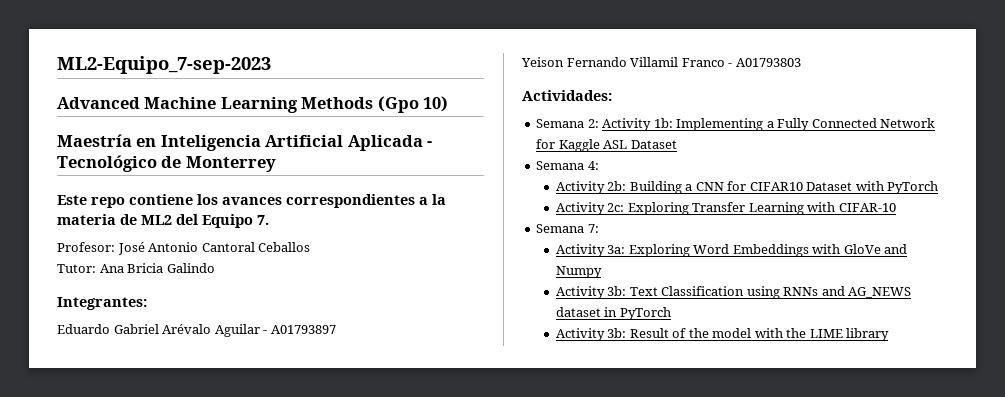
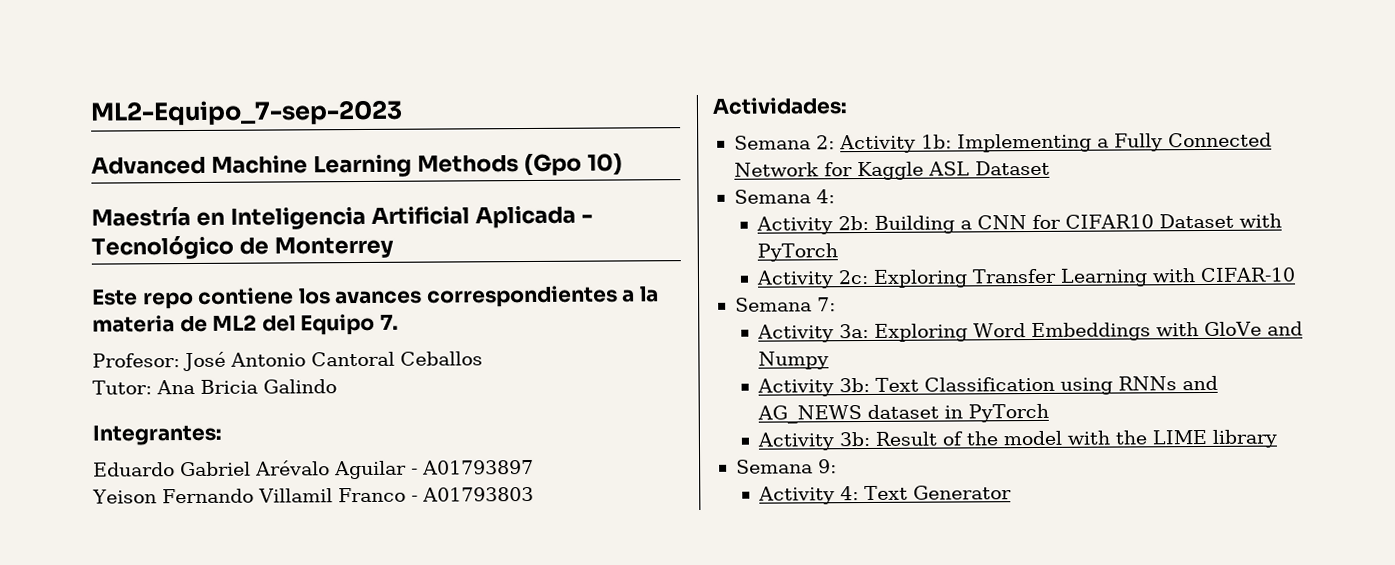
(890, 334) none -> [735,459,837,474] [757,485,1012,505] // Semana 9: // Activity 4: Text Generator

